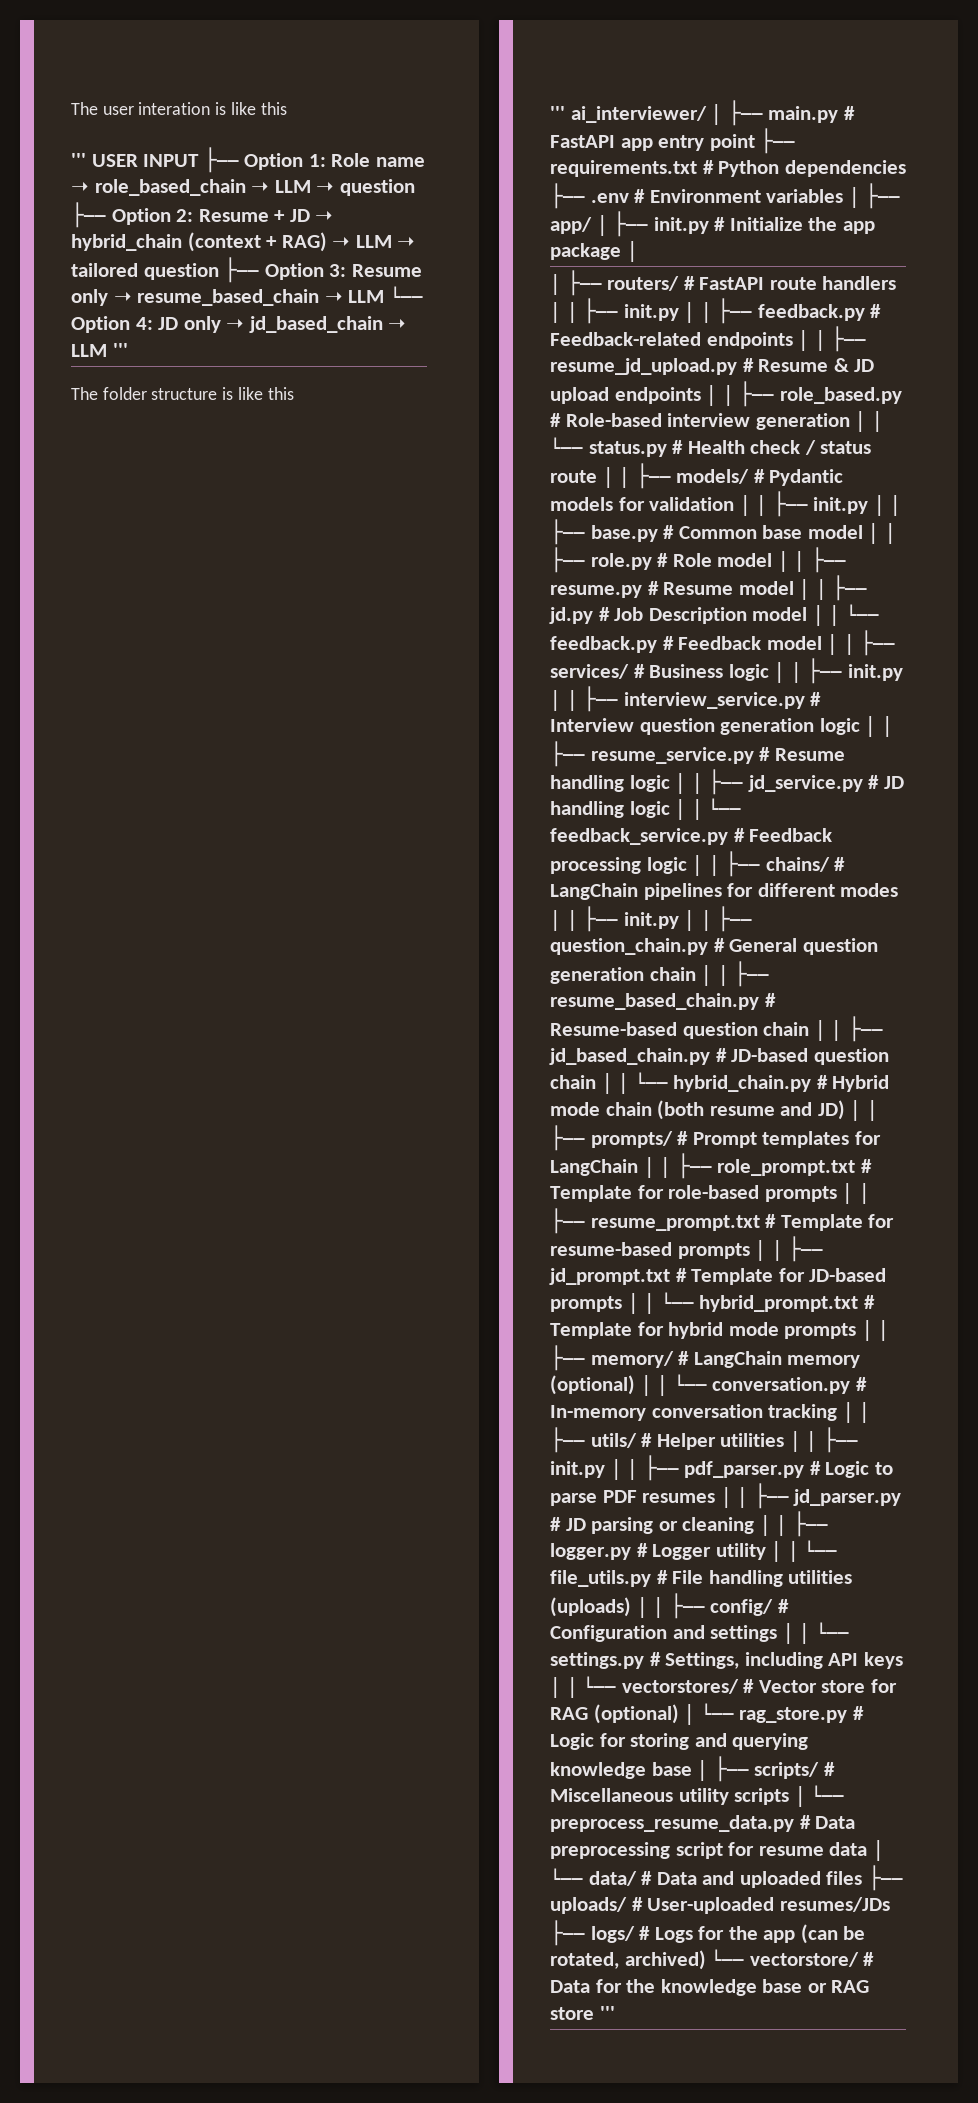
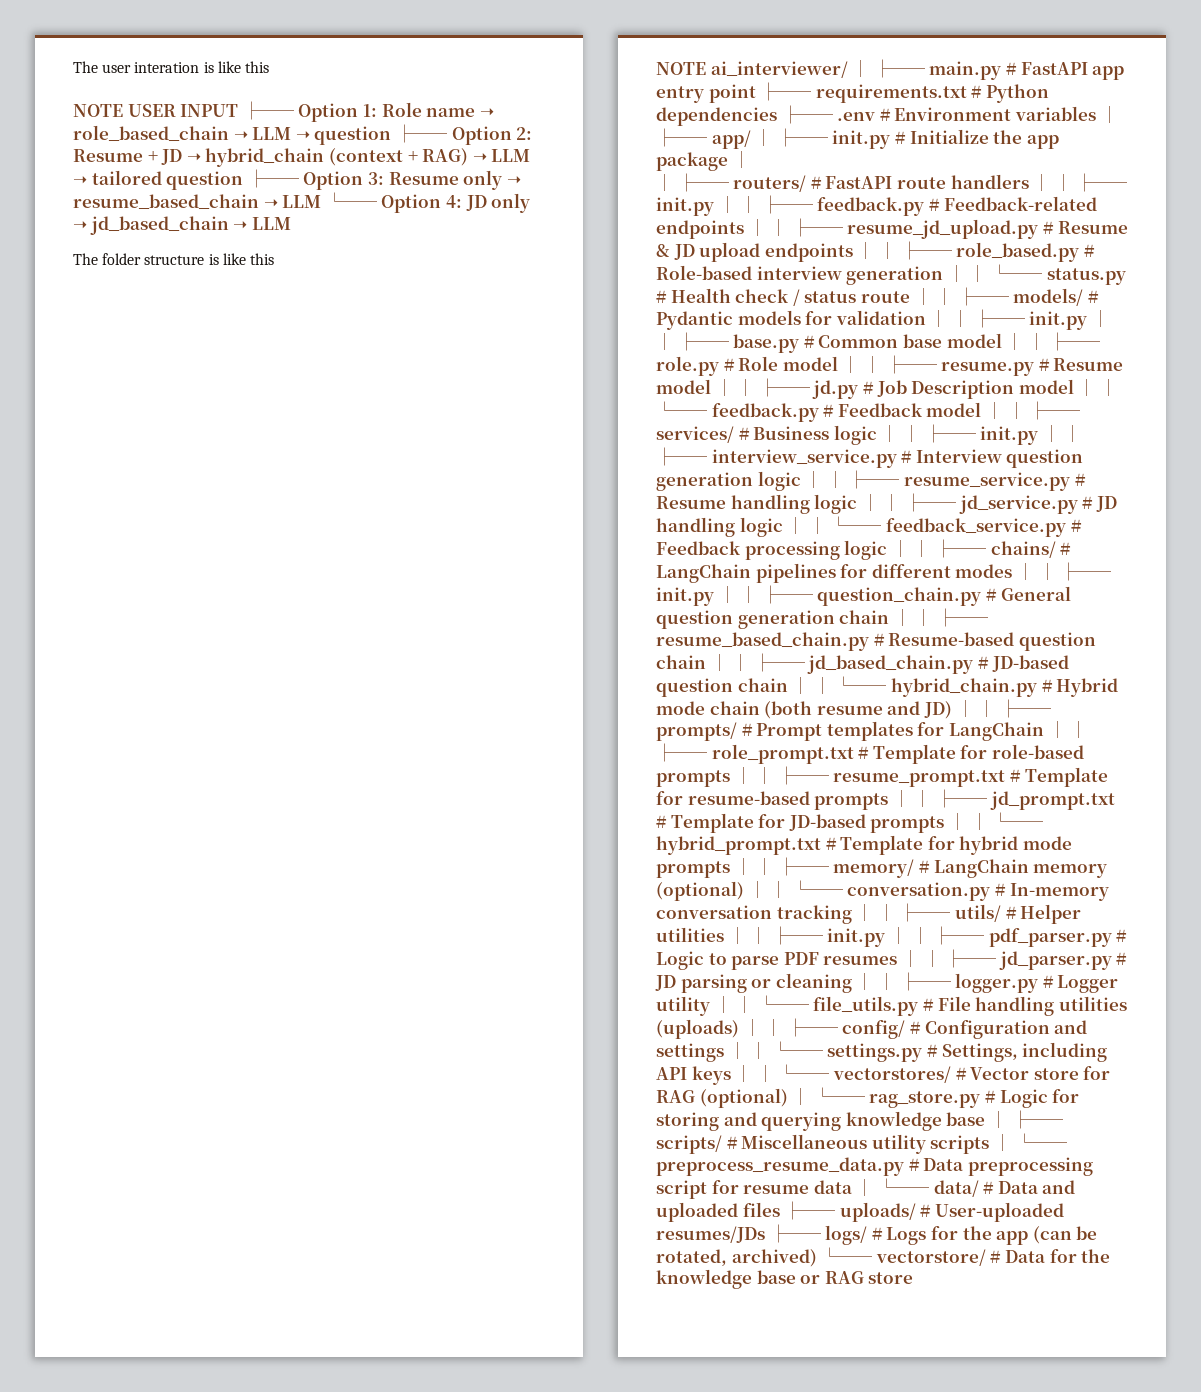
[71,153,86,167] ''' -> [73,104,123,117] NOTE
[112,343,128,357] ''' -> (291, 223) none
[550,106,565,120] ''' -> [656,62,706,75] NOTE
[599,2006,615,2020] ''' -> (914, 1278) none

